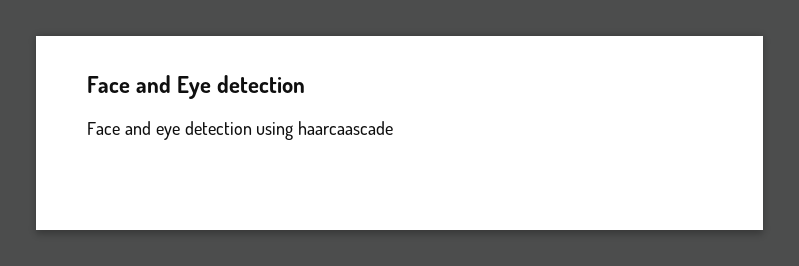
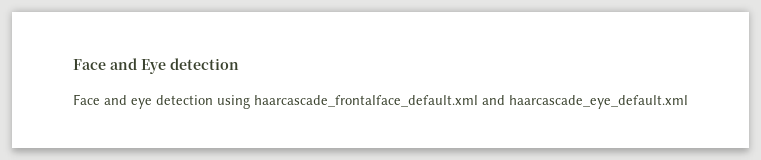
[298,121,394,135] haarcaascade -> [254,95,688,109] haarcascade_frontalface_default.xml and haarcascade_eye_default.xml

